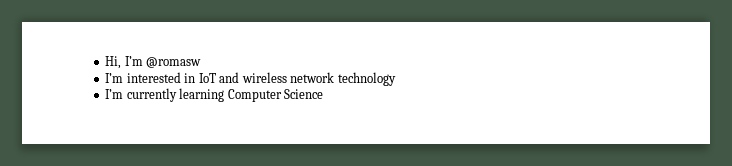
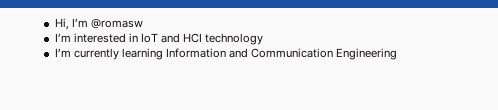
[241,72,335,83] wireless network -> [183,33,203,43] HCI
[227,89,324,102] Computer Science -> [165,48,398,60] Information and Communication Engineering

